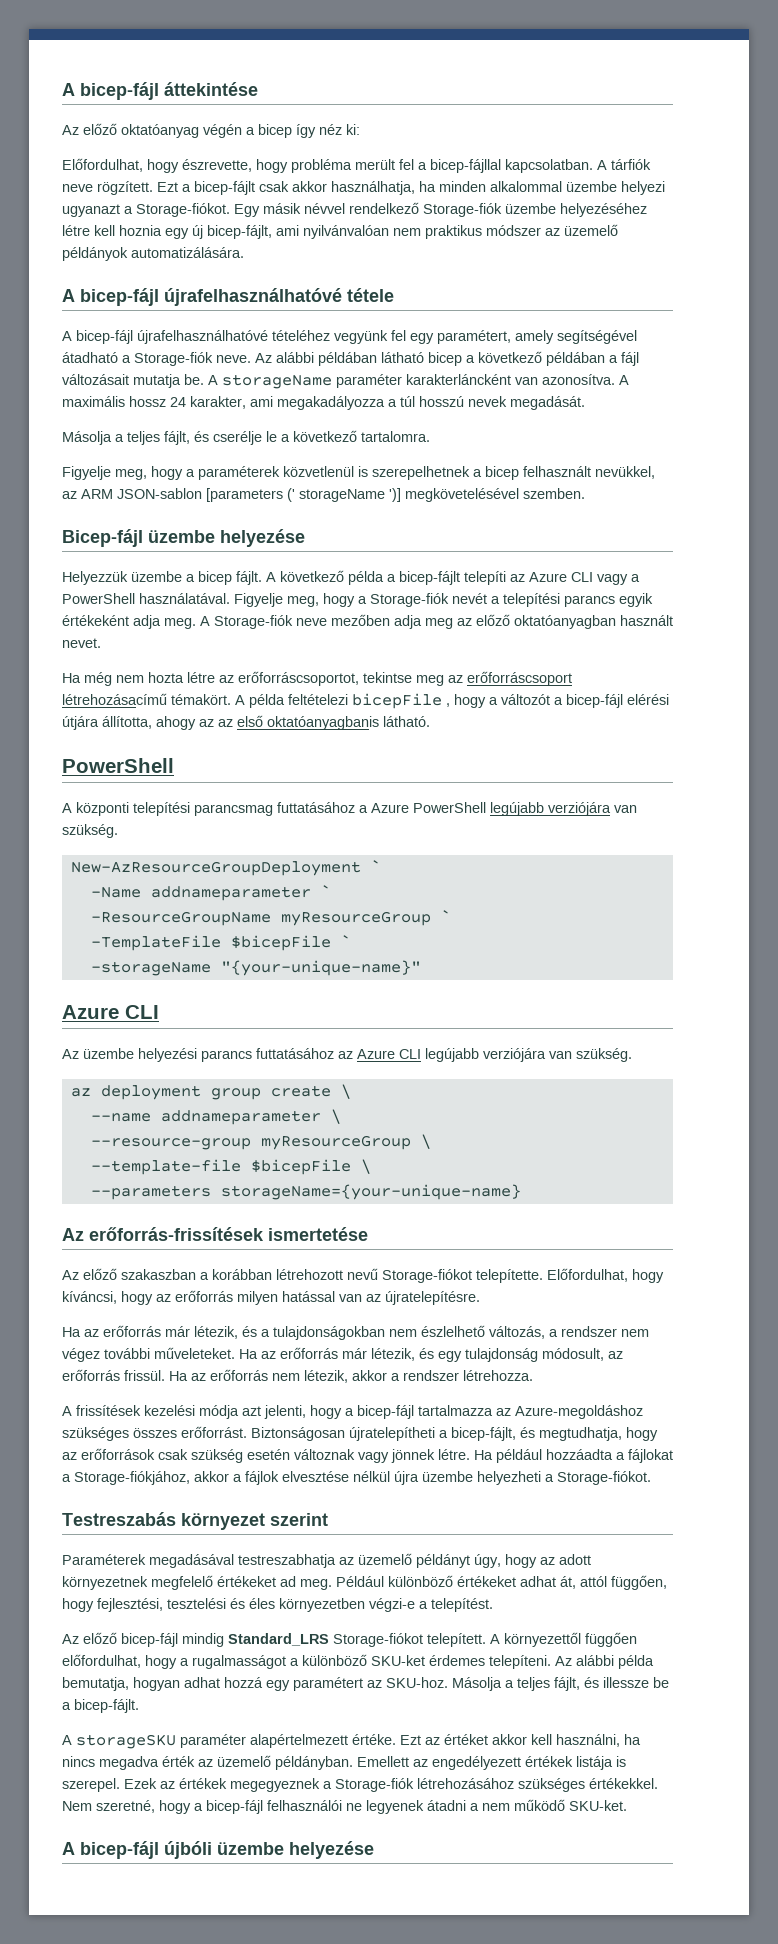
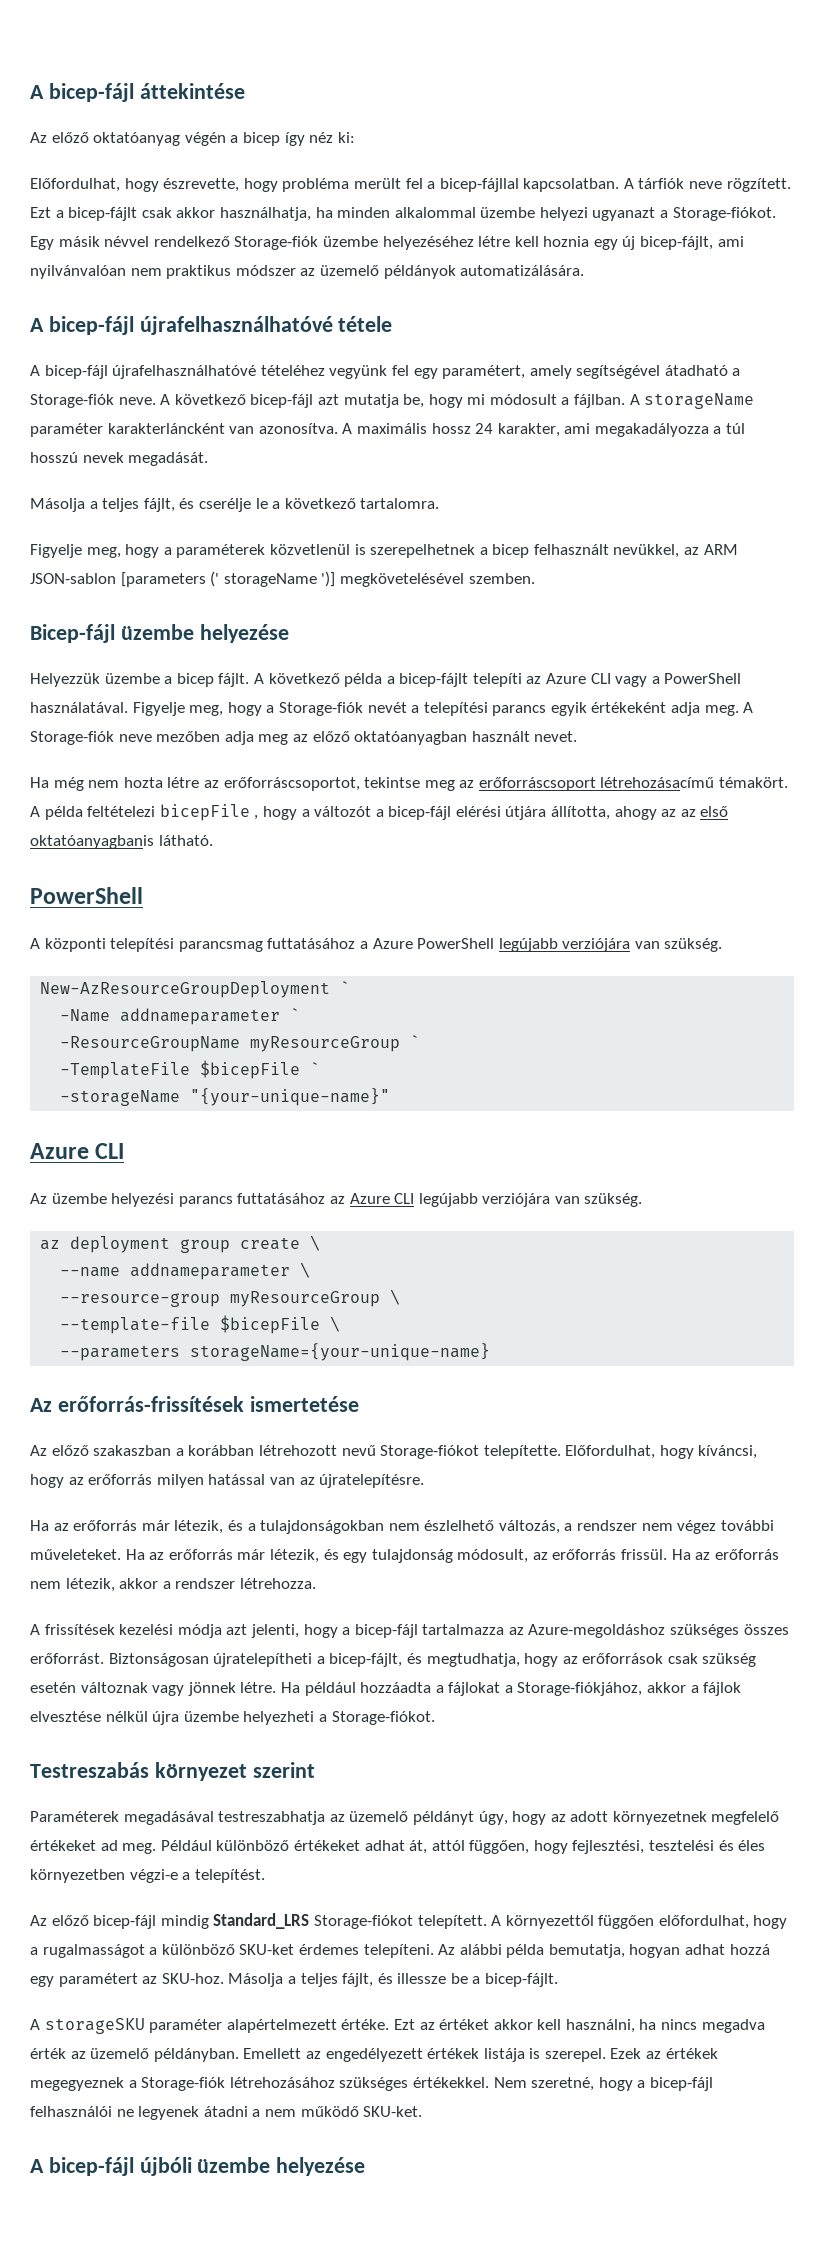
[255,351,639,366] [62,374,204,388] Az alábbi példában látható bicep a következő példában a fájl változásait mutatja be. -> [160,394,626,408] A következő bicep-fájl azt mutatja be, hogy mi módosult a fájlban.

